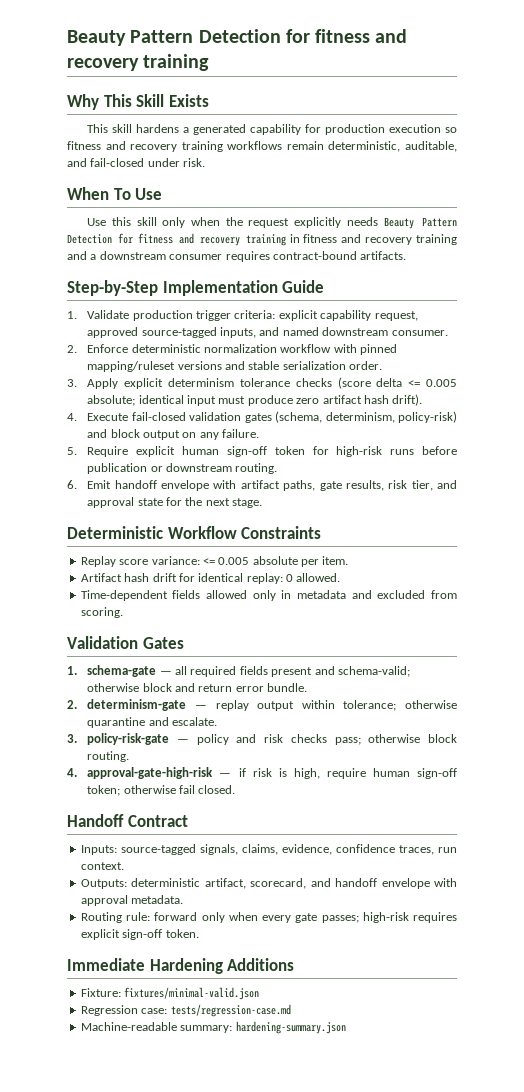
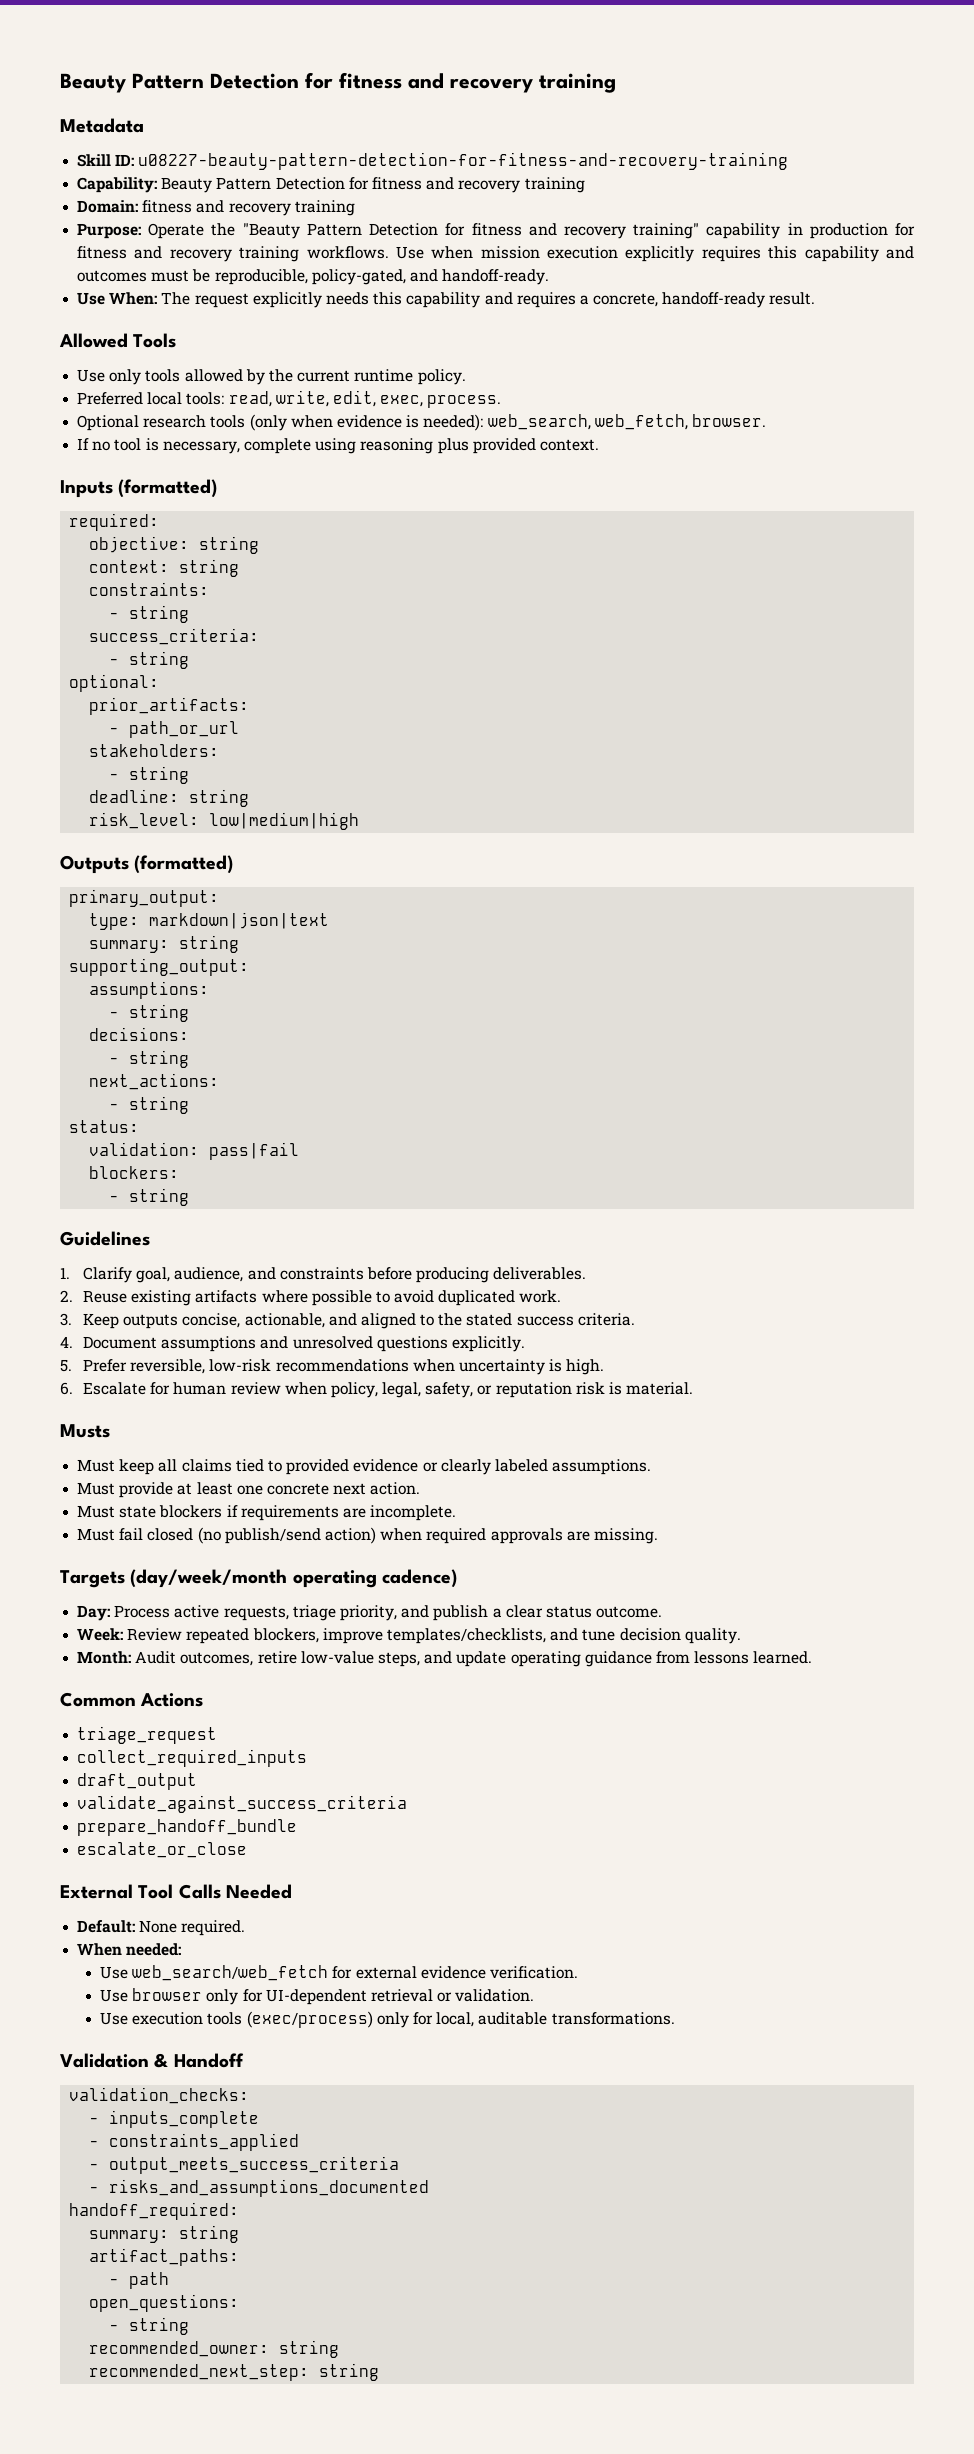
[67,29,408,46] [67,54,210,71] [67,94,209,110] [87,124,457,135] [67,141,457,152] [67,158,206,167] [67,187,163,200] [87,217,457,229] [67,233,457,246] [67,251,407,262] [67,280,325,296] [67,310,418,321] [87,327,448,338] [67,344,398,355] [87,361,383,372] [67,377,457,389] [87,394,423,406] [67,411,458,423] [87,429,260,440] [67,446,457,457] [87,463,278,474] [67,480,457,491] [87,497,263,508] [67,526,322,539] [80,556,349,567] [80,573,341,584] [80,590,457,601] [80,607,123,618] [67,636,184,649] [67,665,410,677] [87,683,308,692] [67,699,458,711] [87,717,218,728] [67,733,457,745] [87,751,130,762] [67,767,457,779] [87,785,236,796] [67,814,188,827] [80,844,457,855] [80,862,124,870] [80,878,458,889] [80,895,184,906] [80,912,457,923] [80,929,199,940] [67,958,295,974] [80,987,260,1000] [80,1004,291,1017] [80,1021,346,1034] Beauty Pattern Detection for fitness and recovery training // Why This Skill Exists // This skill hardens a generated capability for production execution so fitness and recovery training workflows remain deterministic, auditable, and fail-closed under risk. // When To Use // Use this skill only when the request explicitly needs Beauty Pattern Detection for fitness and recovery training in fitness and recovery training and a downstream consumer requires contract-bound artifacts. // Step-by-Step Implementation Guide // 1. Validate production trigger criteria: explicit capability request, approved source-tagged inputs, and named downstream consumer. // 2. Enforce deterministic normalization workflow with pinned mapping/ruleset versions and stable serialization order. // 3. Apply explicit determinism tolerance checks (score delta <= 0.005 absolute; identical input must produce zero artifact hash drift). // 4. Execute fail-closed validation gates (schema, determinism, policy-risk) and block output on any failure. // 5. Require explicit human sign-off token for high-risk runs before publication or downstream routing. // 6. Emit handoff envelope with artifact paths, gate results, risk tier, and approval state for the next stage. // Deterministic Workflow Constraints // Replay score variance: <= 0.005 absolute per item. // Artifact hash drift for identical replay: 0 allowed. // Time-dependent fields allowed only in metadata and excluded from scoring. // Validation Gates // 1. schema-gate — all required fields present and schema-valid; otherwise block and return error bundle. // 2. determinism-gate — replay output within tolerance; otherwise quarantine and escalate. // 3. policy-risk-gate — policy and risk checks pass; otherwise block routing. // 4. approval-gate-high-risk — if risk is high, require human sign-off token; otherwise fail closed. // Handoff Contract // Inputs: source-tagged signals, claims, evidence, confidence traces, run context. // Outputs: deterministic artifact, scorecard, and handoff envelope with approval metadata. // Routing rule: forward only when every gate passes; high-risk requires explicit sign-off token. // Immediate Hardening Additions // Fixture: fixtures/minimal-valid.json // Regression case: tests/regression-case.md // Machine-readable summary: hardening-summary.json -> [60,72,616,93] [60,118,144,133] [77,152,789,170] [77,177,585,193] [77,200,355,216] [77,223,916,239] [77,246,915,262] [77,269,550,285] [77,292,816,308] [59,333,177,348] [77,369,466,385] [77,390,502,408] [77,414,766,431] [77,438,599,454] [60,479,218,498] [69,513,160,531] [89,536,260,554] [89,559,240,577] [89,582,210,596] [109,605,190,623] [89,628,260,645] [109,651,190,669] [69,674,160,692] [89,697,250,715] [109,721,240,738] [89,744,220,757] [109,766,190,784] [89,789,250,807] [89,812,360,830] [60,855,234,874] [69,889,220,907] [89,912,330,930] [89,935,240,953] [69,958,250,976] [89,981,210,999] [109,1004,190,1022] [89,1027,190,1041] [109,1050,190,1068] [89,1073,220,1090] [109,1096,190,1114] [69,1120,140,1133] [89,1142,300,1160] [89,1166,180,1179] [109,1188,190,1206] [60,1231,150,1246] [60,1267,587,1283] [60,1290,562,1306] [60,1313,635,1329] [60,1336,525,1352] [60,1359,605,1375] [60,1382,694,1398] [60,1424,110,1438] [77,1459,652,1475] [77,1482,421,1498] [77,1505,457,1521] [77,1527,658,1544] [60,1569,457,1588] [77,1605,663,1621] [77,1628,741,1644] [77,1651,813,1667] [60,1692,204,1707] [77,1726,218,1744] [77,1749,308,1767] [77,1773,198,1790] [77,1795,408,1813] [77,1819,298,1836] [77,1842,248,1858] [60,1884,292,1899] [77,1920,246,1936] [77,1943,182,1956] [100,1965,578,1981] [100,1988,535,2005] [100,2011,675,2028] [60,2053,244,2068] [69,2087,250,2104] [89,2110,260,2128] [89,2133,300,2151] [89,2156,400,2174] [89,2179,430,2197] [69,2202,240,2220] [89,2225,240,2243] [89,2248,240,2266] [109,2272,170,2289] [89,2294,240,2312] [109,2317,190,2335] [89,2340,340,2358] [89,2363,380,2381] Beauty Pattern Detection for fitness and recovery training // Metadata // Skill ID: u08227-beauty-pattern-detection-for-fitness-and-recovery-training // Capability: Beauty Pattern Detection for fitness and recovery training // Domain: fitness and recovery training // Purpose: Operate the "Beauty Pattern Detection for fitness and recovery training" capability in production for fitness and recovery training workflows. Use when mission execution explicitly requires this capability and outcomes must be reproducible, policy-gated, and handoff-ready. // Use When: The request explicitly needs this capability and requires a concrete, handoff-ready result. // Allowed Tools // Use only tools allowed by the current runtime policy. // Preferred local tools: read, write, edit, exec, process. // Optional research tools (only when evidence is needed): web_search, web_fetch, browser. // If no tool is necessary, complete using reasoning plus provided context. // Inputs (formatted) // required: // objective: string // context: string // constraints: // - string // success_criteria: // - string // optional: // prior_artifacts: // - path_or_url // stakeholders: // - string // deadline: string // risk_level: low|medium|high // Outputs (formatted) // primary_output: // type: markdown|json|text // summary: string // supporting_output: // assumptions: // - string // decisions: // - string // next_actions: // - string // status: // validation: pass|fail // blockers: // - string // Guidelines // 1. Clarify goal, audience, and constraints before producing deliverables. // 2. Reuse existing artifacts where possible to avoid duplicated work. // 3. Keep outputs concise, actionable, and aligned to the stated success criteria. // 4. Document assumptions and unresolved questions explicitly. // 5. Prefer reversible, low-risk recommendations when uncertainty is high. // 6. Escalate for human review when policy, legal, safety, or reputation risk is material. // Musts // Must keep all claims tied to provided evidence or clearly labeled assumptions. // Must provide at least one concrete next action. // Must state blockers if requirements are incomplete. // Must fail closed (no publish/send action) when required approvals are missing. // Targets (day/week/month operating cadence) // Day: Process active requests, triage priority, and publish a clear status outcome. // Week: Review repeated blockers, improve templates/checklists, and tune decision quality. // Month: Audit outcomes, retire low-value steps, and update operating guidance from lessons learned. // Common Actions // triage_request // collect_required_inputs // draft_output // validate_against_success_criteria // prepare_handoff_bundle // escalate_or_close // External Tool Calls Needed // Default: None required. // When needed: // Use web_search/web_fetch for external evidence verification. // Use browser only for UI-dependent retrieval or validation. // Use execution tools (exec/process) only for local, auditable transformations. // Validation & Handoff // validation_checks: // - inputs_complete // - constraints_applied // - output_meets_success_criteria // - risks_and_assumptions_documented // handoff_required: // summary: string // artifact_paths: // - path // open_questions: // - string // recommended_owner: string // recommended_next_step: string

